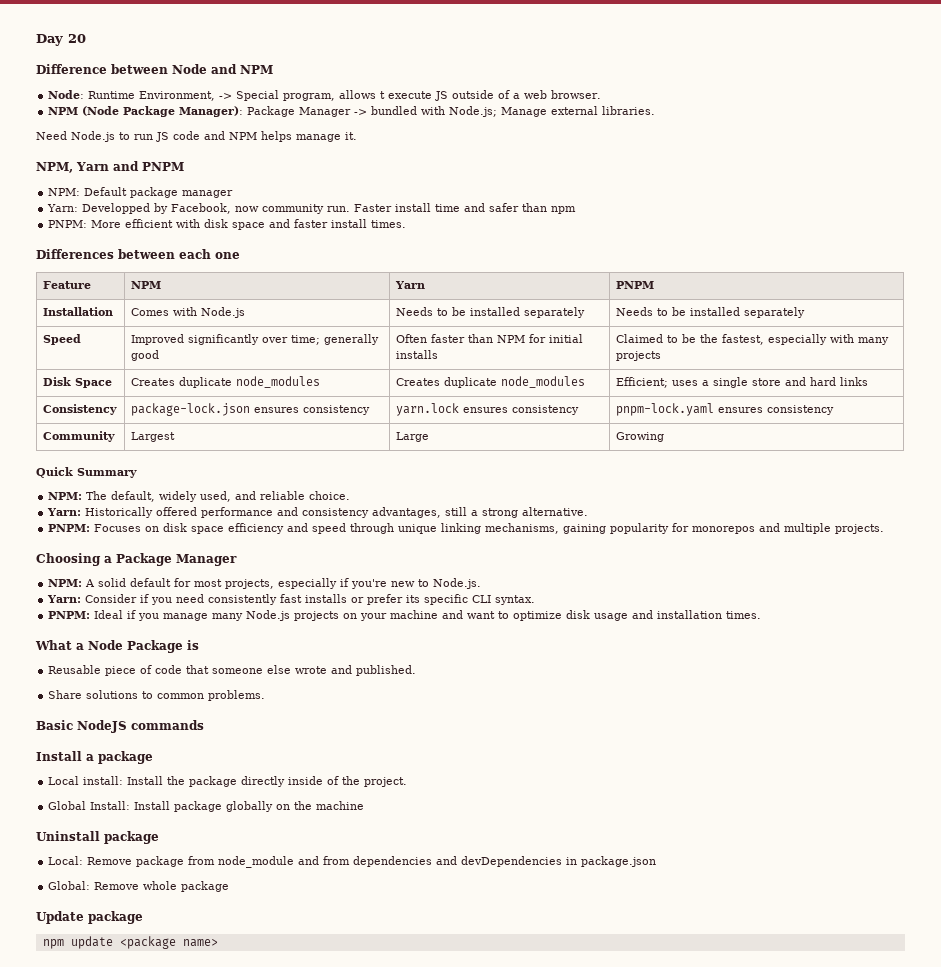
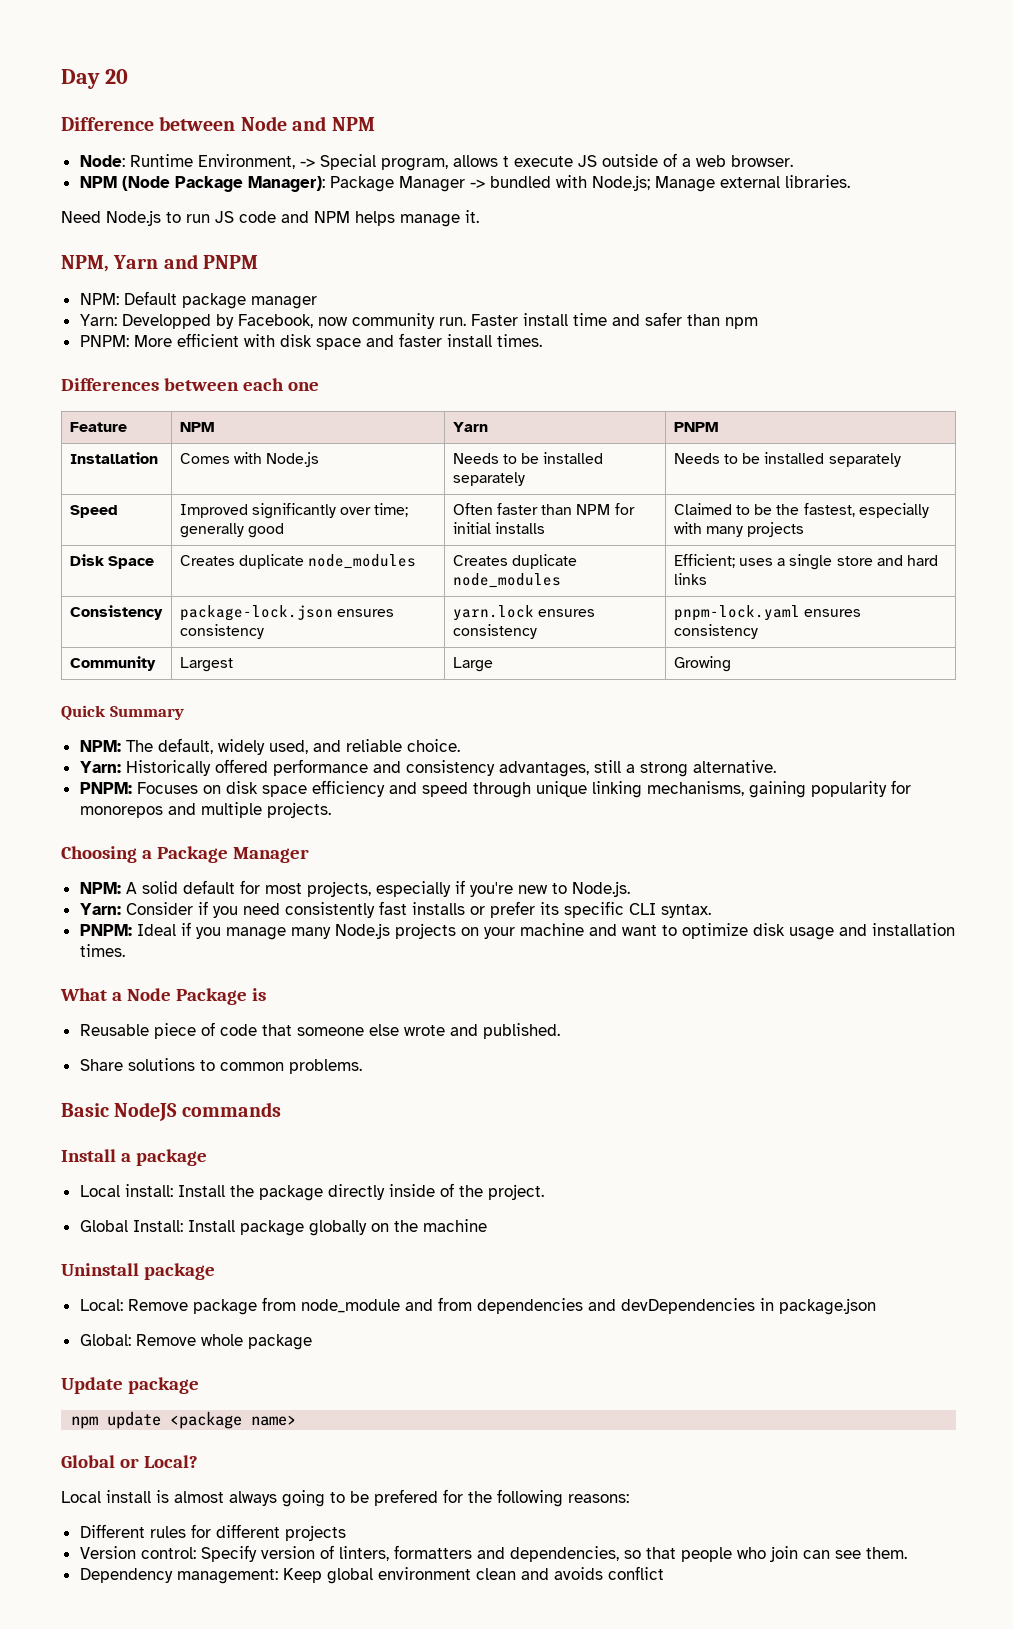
(218, 943) none -> [61,1455,198,1468] [61,1489,629,1507] [79,1524,346,1541] [79,1545,907,1562] [79,1566,664,1584] // Global or Local? // Local install is almost always going to be prefered for the following reasons: // Different rules for different projects // Version control: Specify version of linters, formatters and dependencies, so that people who join can see them. // Dependency management: Keep global environment clean and avoids conflict

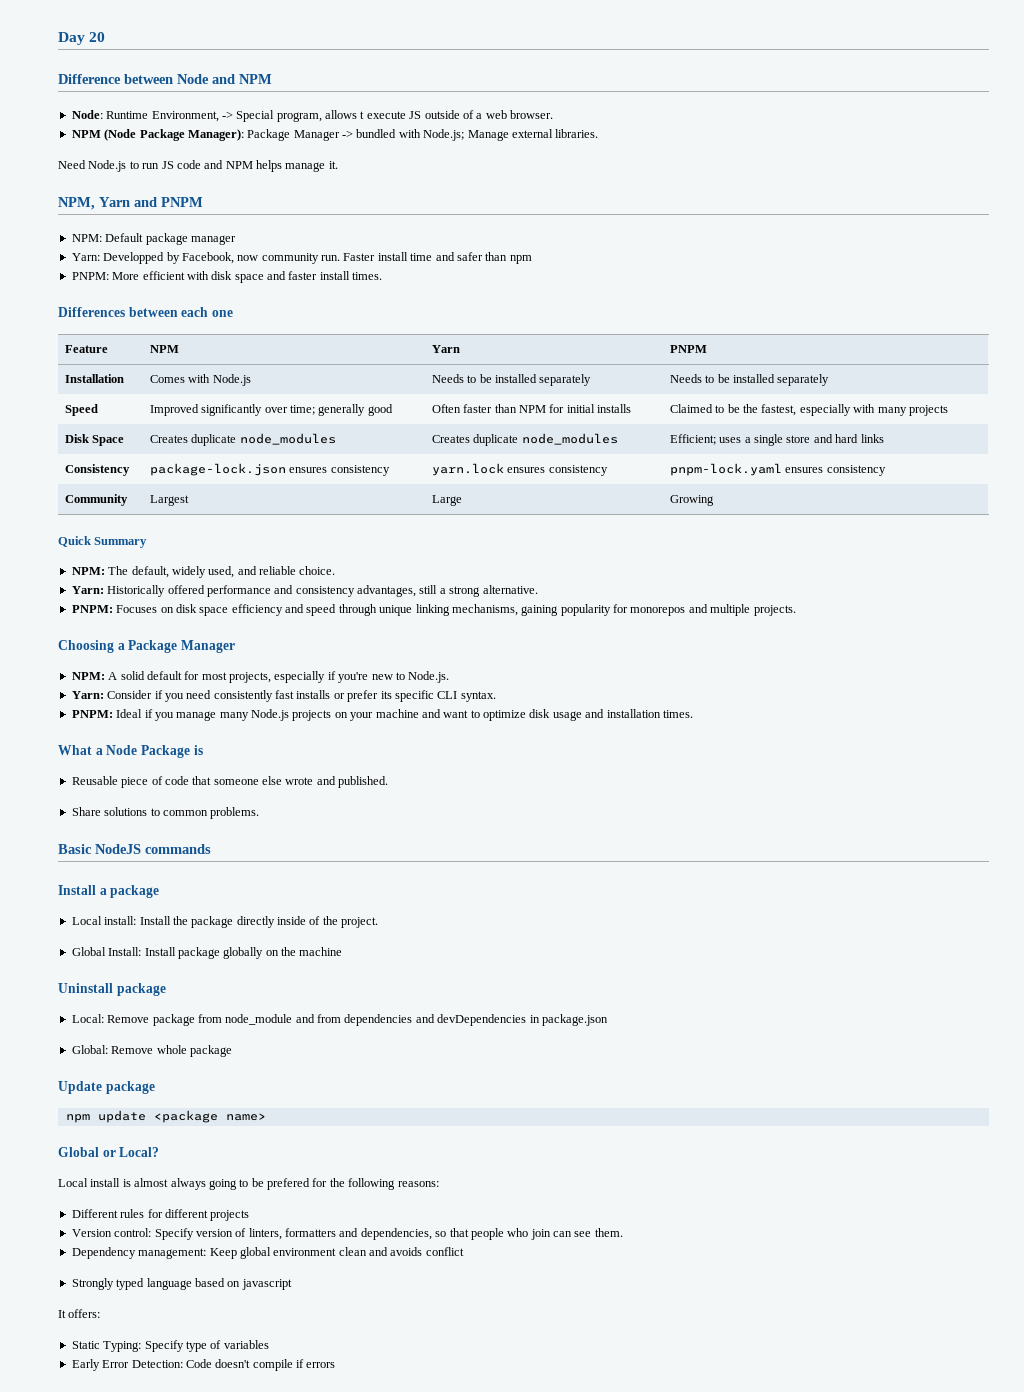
(664, 1573) none -> [71,1278,292,1290] [58,1309,101,1318] [71,1340,269,1352] [71,1359,336,1371] // Strongly typed language based on javascript // It offers: // Static Typing: Specify type of variables // Early Error Detection: Code doesn't compile if errors

